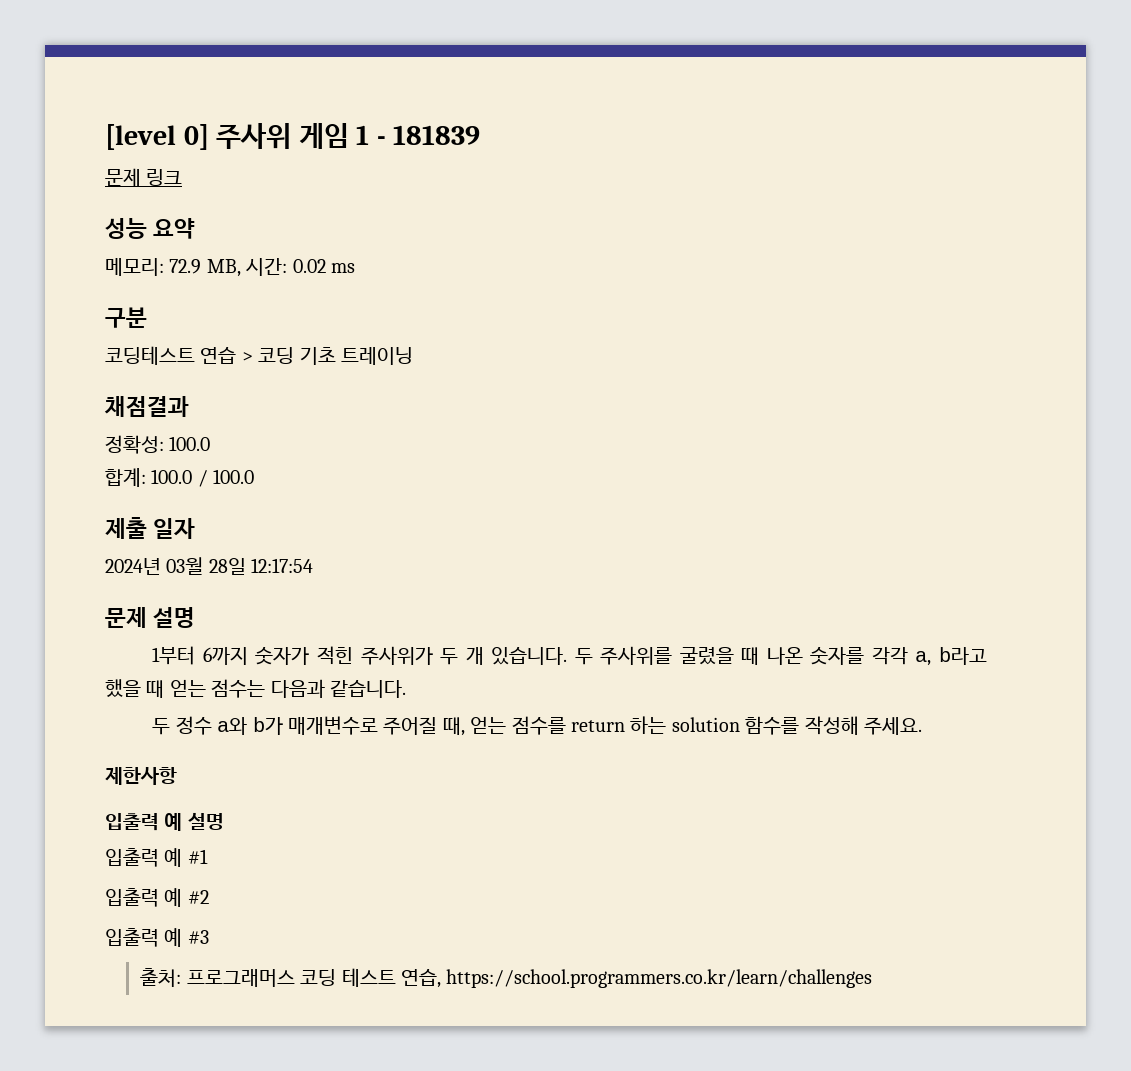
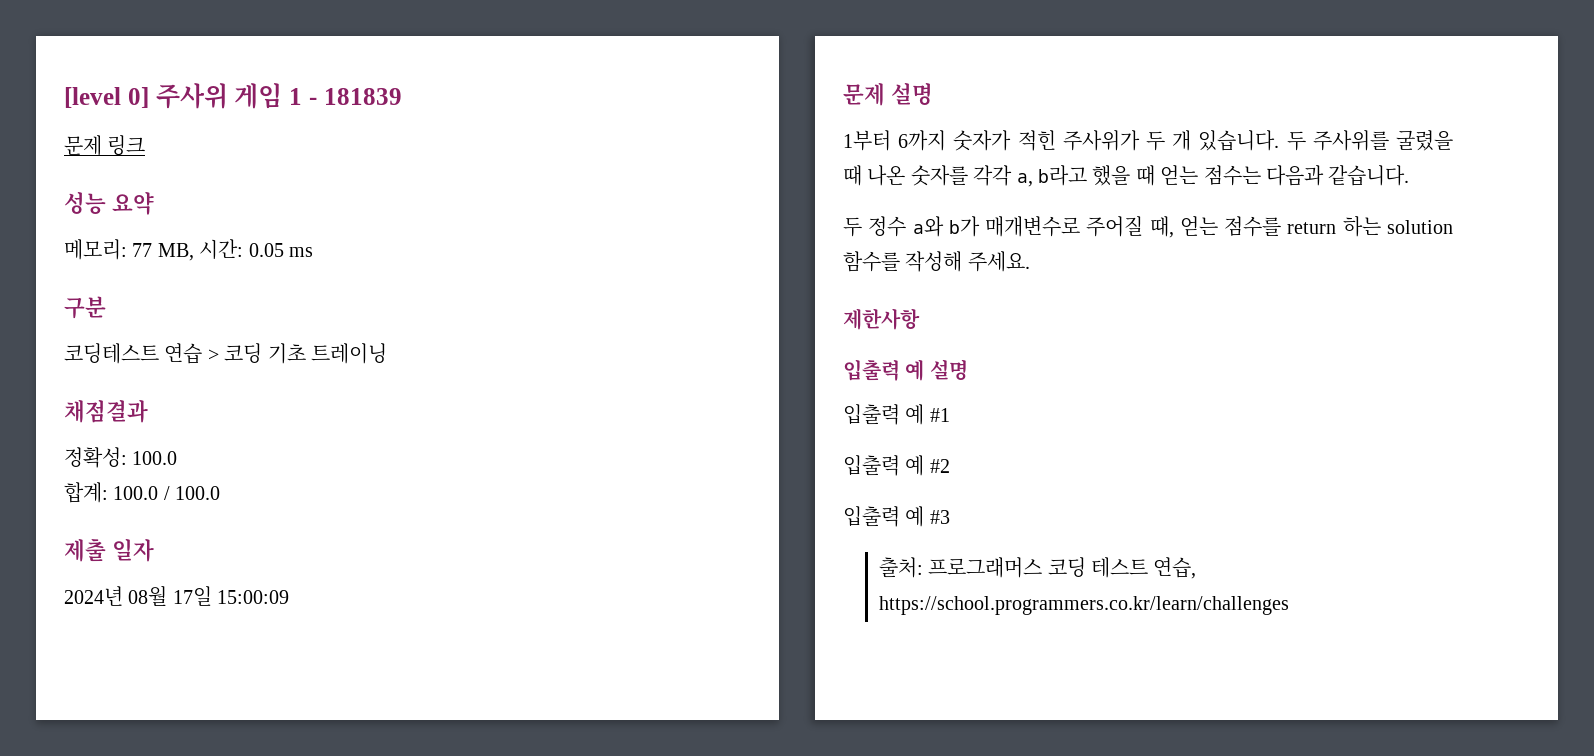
[169,259,202,274] 72.9 -> [132,243,153,257] 77
[292,259,326,273] 0.02 -> [248,243,284,257] 0.05
[166,557,314,575] 03월 28일 12:17:54 -> [128,585,290,606] 08월 17일 15:00:09

